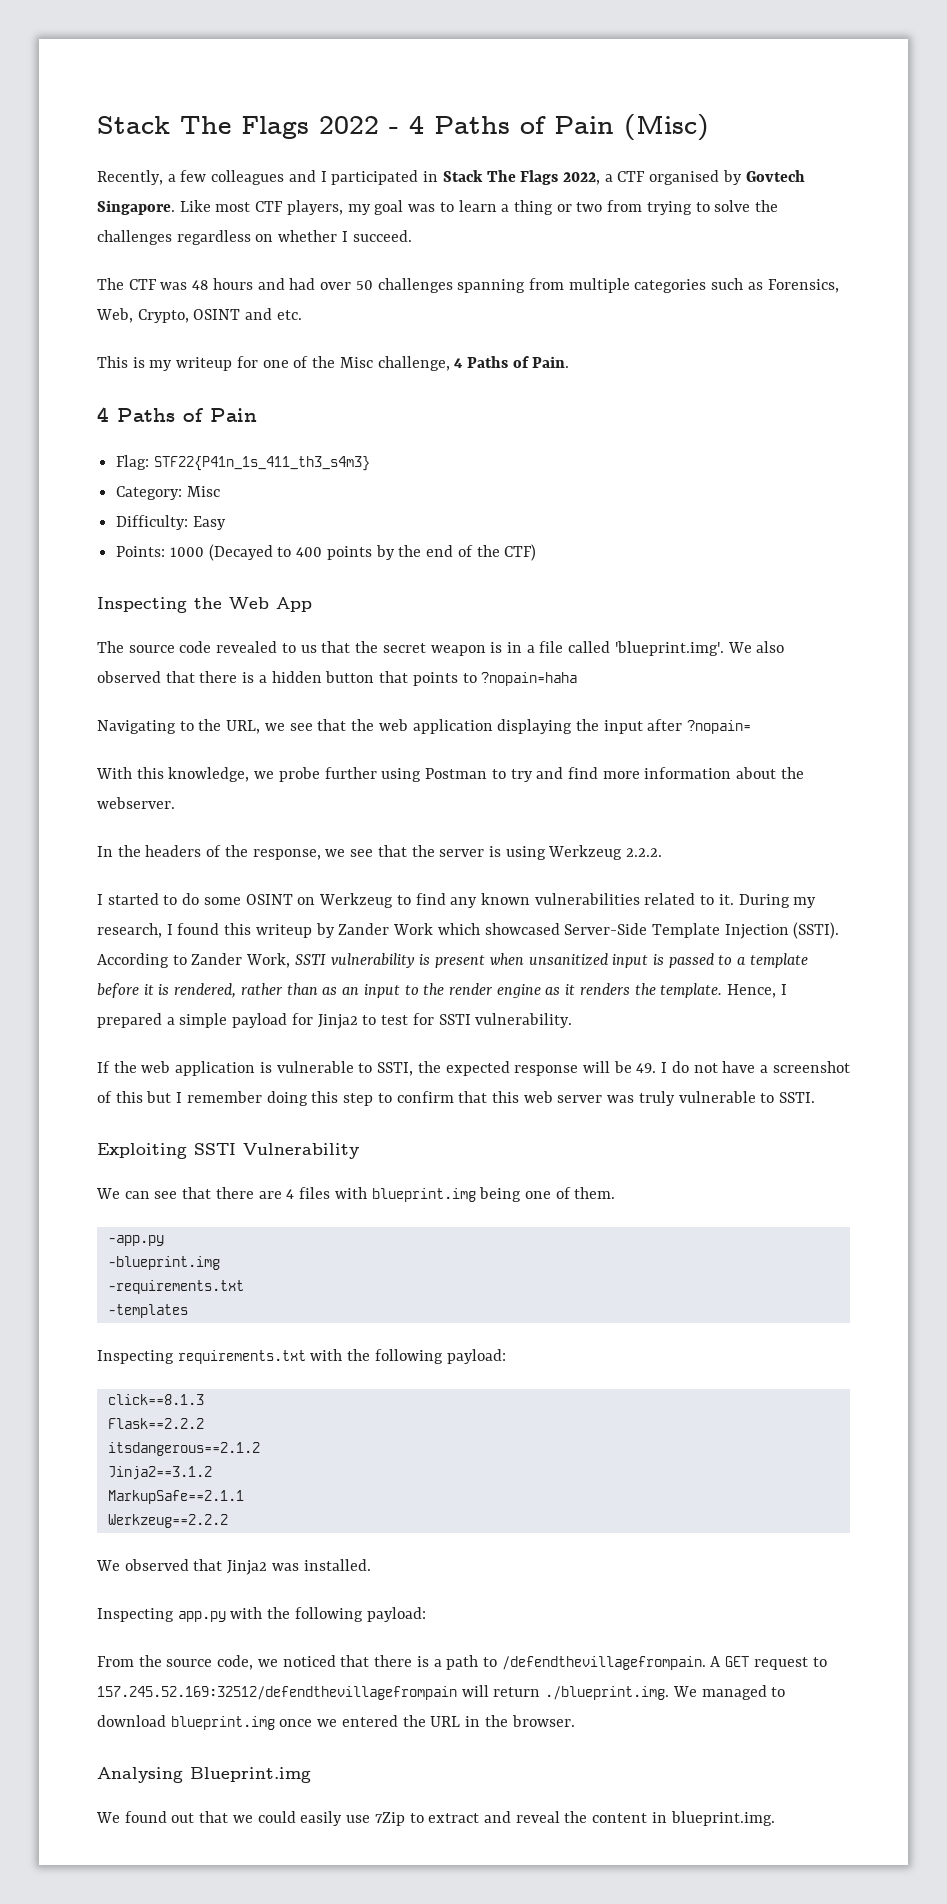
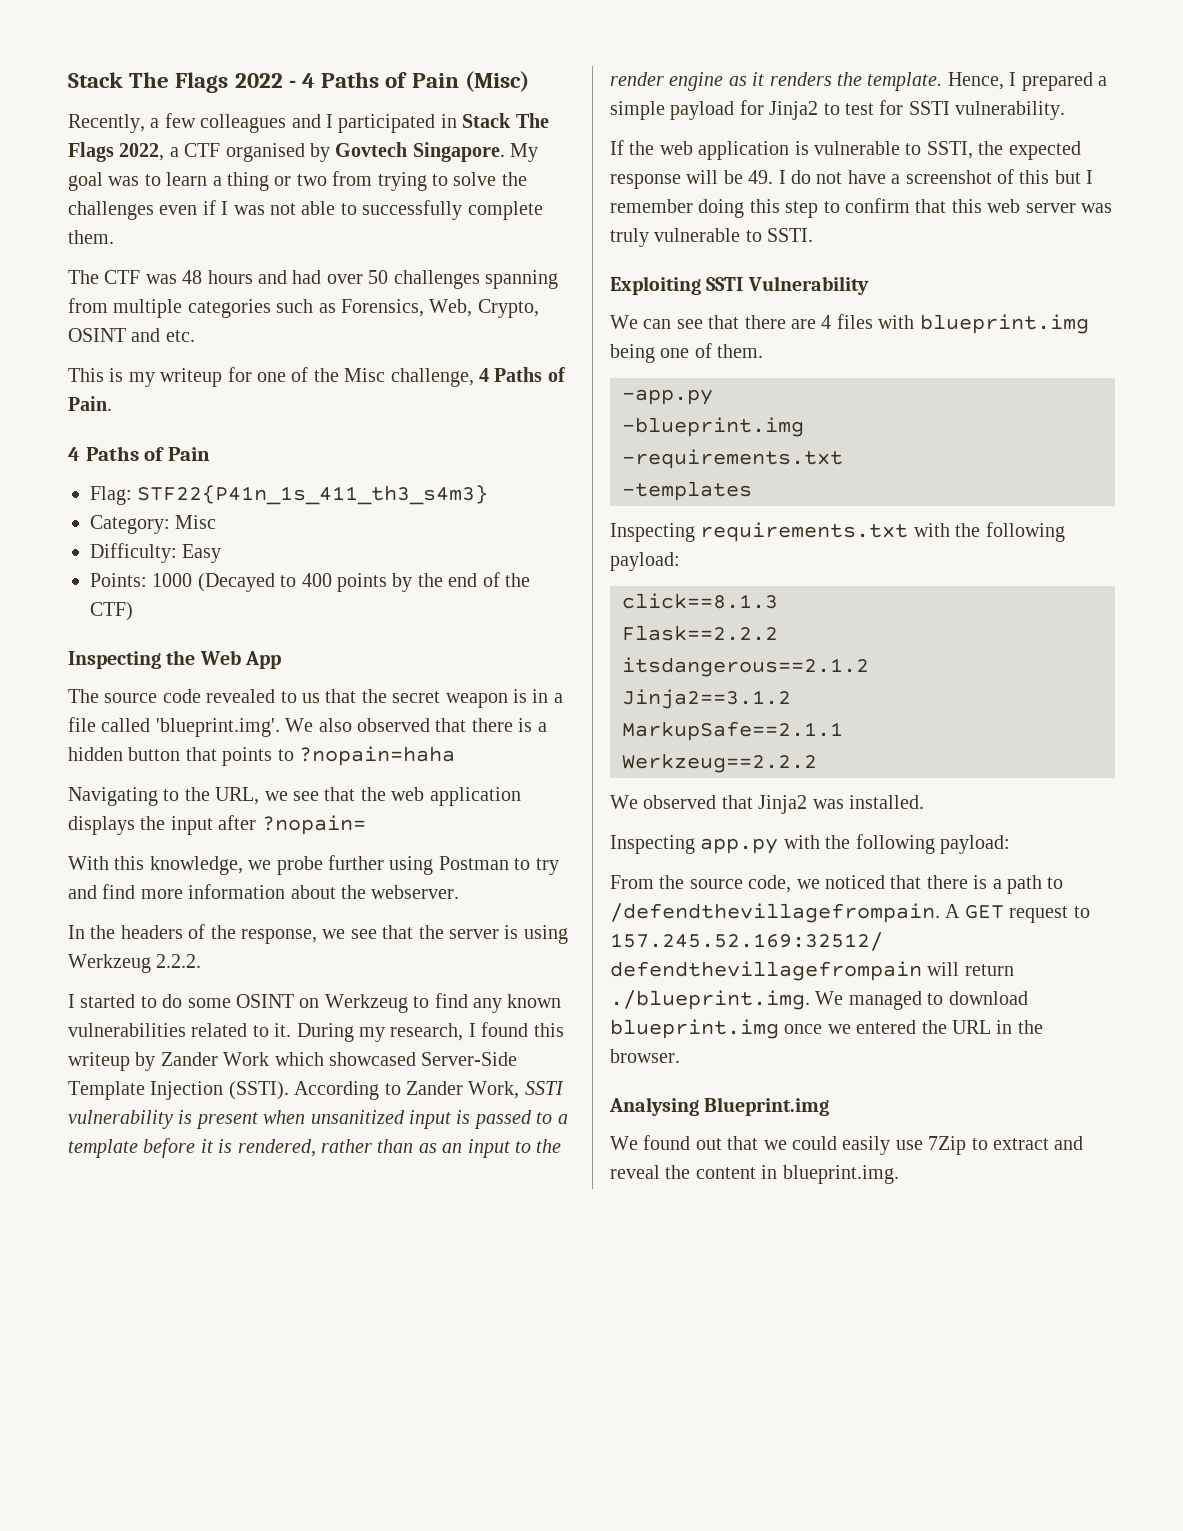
[179,200,371,215] Like most CTF players, my -> [510,143,539,162] My
[176,230,412,245] regardless on whether I succeed. -> [159,200,543,220] [68,230,114,244] even if I was not able to successfully complete them.
[497,719,573,734] displaying -> [68,816,135,835] displays

